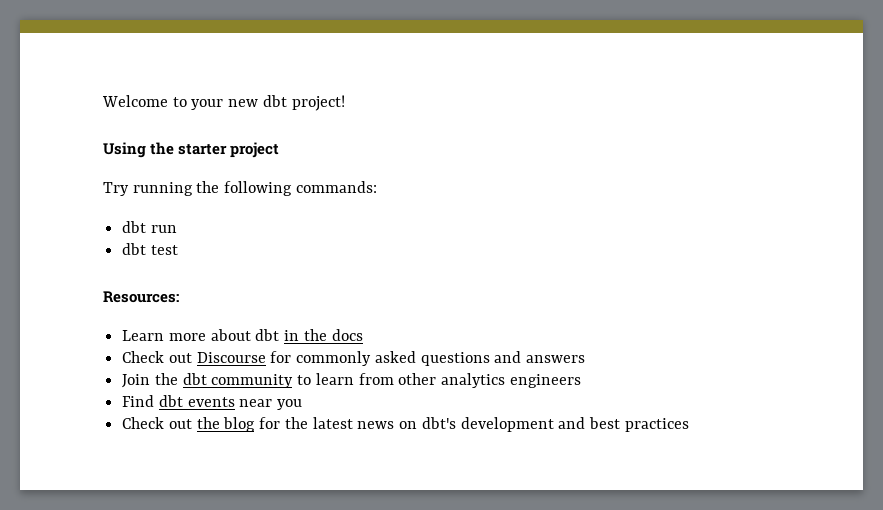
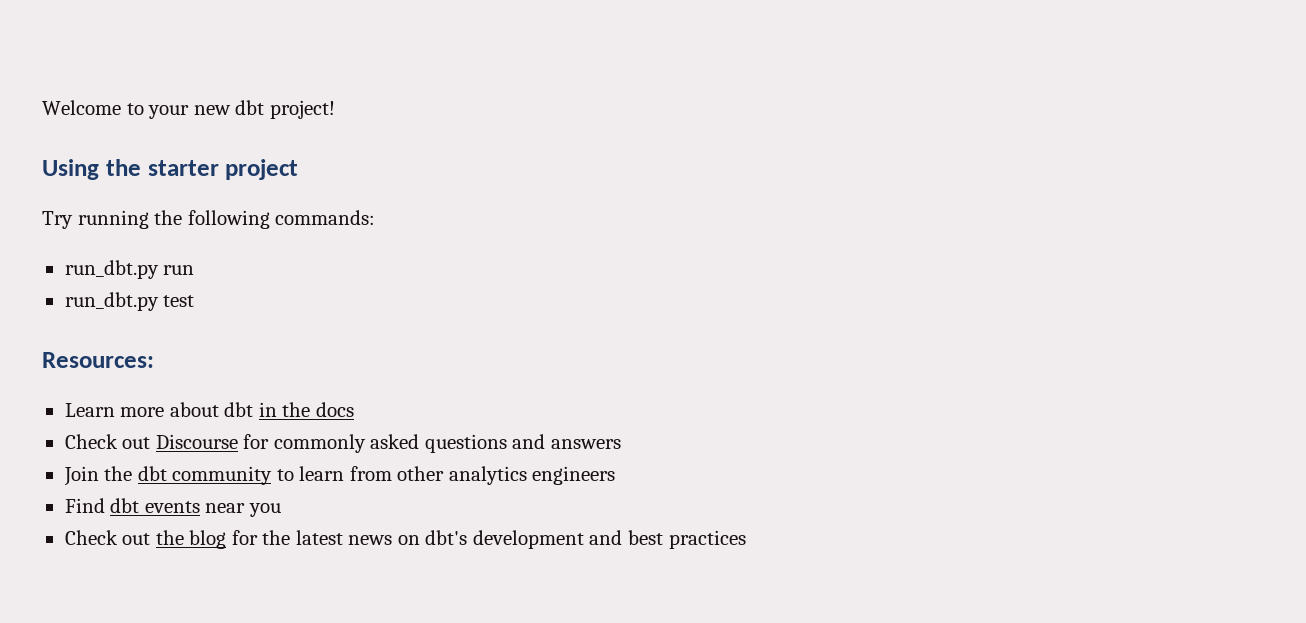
[122,221,147,233] dbt -> [64,260,159,279] run_dbt.py
[122,243,147,255] dbt -> [64,292,159,311] run_dbt.py

